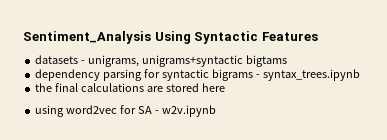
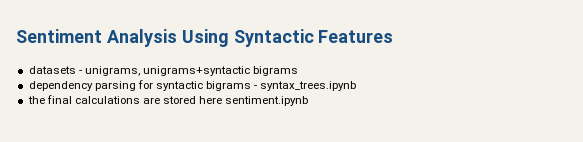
[23,31,151,44] Sentiment_Analysis -> [16,29,177,47] Sentiment Analysis
[245,55,287,67] bigtams -> [253,66,299,76] bigrams
[35,105,216,117] // using word2vec for SA - w2v.ipynb -> [225,96,309,106] sentiment.ipynb

